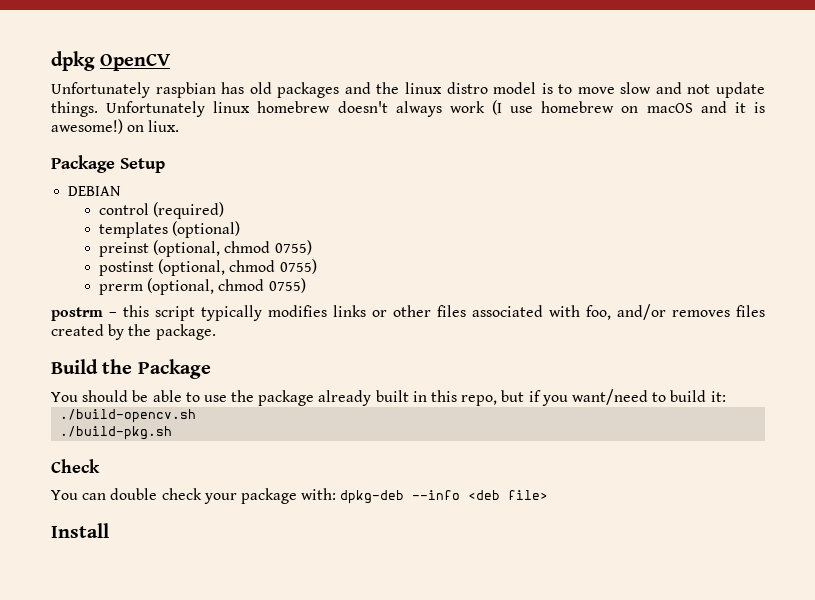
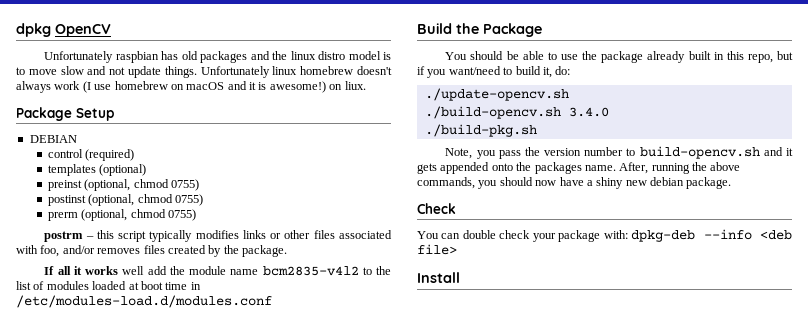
(216, 332) none -> [44,266,391,276] [16,281,201,290] [16,295,272,308] // If all it works well add the module name bcm2835-v4l2 to the list of modules loaded at boot time in /etc/modules-load.d/modules.conf
[710,391,726,402] it: -> [542,66,571,78] [424,88,569,101] it, do: // ./update-opencv.sh
(197, 416) none -> [568,107,609,117] 3.4.0
(173, 433) none -> [445,146,793,159] [417,162,741,174] [417,177,732,189] // Note, you pass the version number to build-opencv.sh and it gets appended onto the packages name. After, running the above commands, you should now have a shiny new debian package.

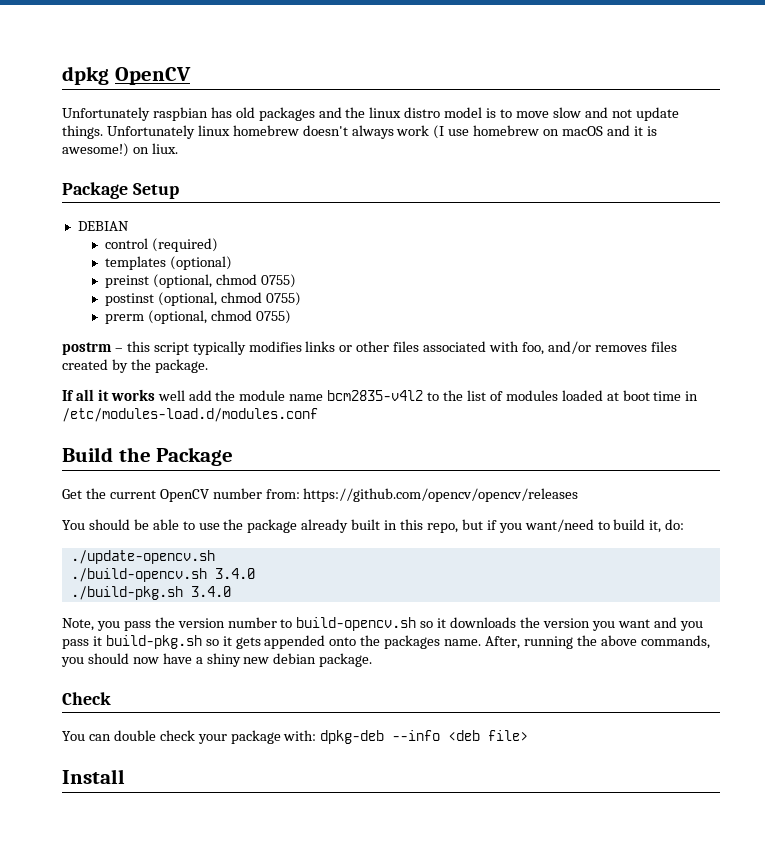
(542, 30) none -> [62,488,579,502] // Get the current OpenCV number from: https://github.com/opencv/opencv/releases
(537, 130) none -> [190,586,231,597] 3.4.0
[763,147,783,156] and -> [420,617,703,631] [62,635,219,649] so it downloads the version you want and you pass it build-pkg.sh so

